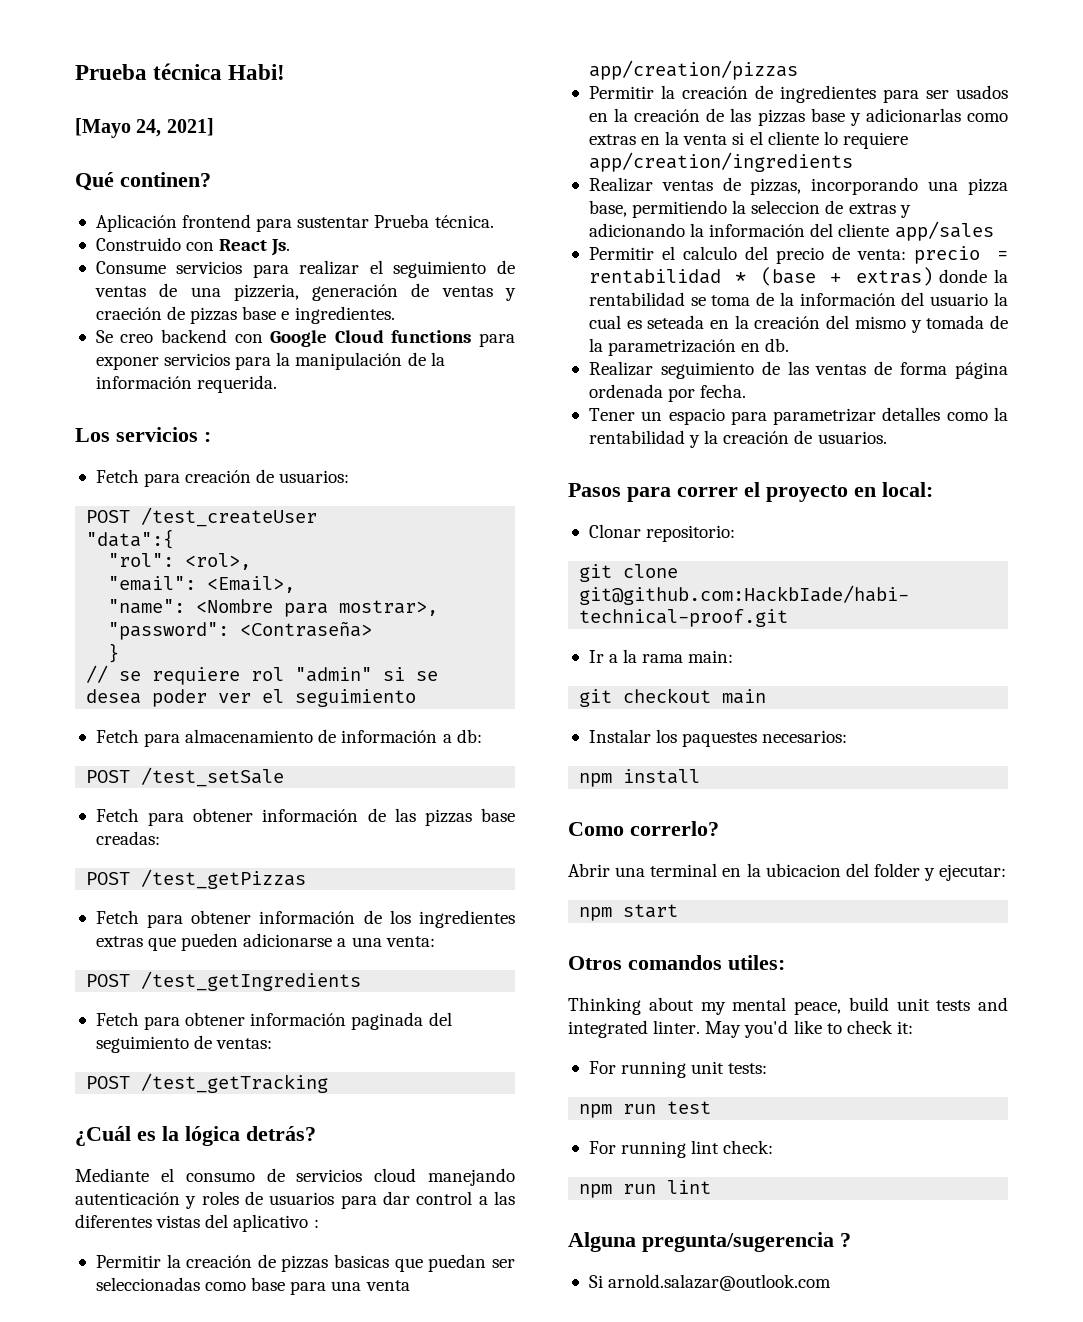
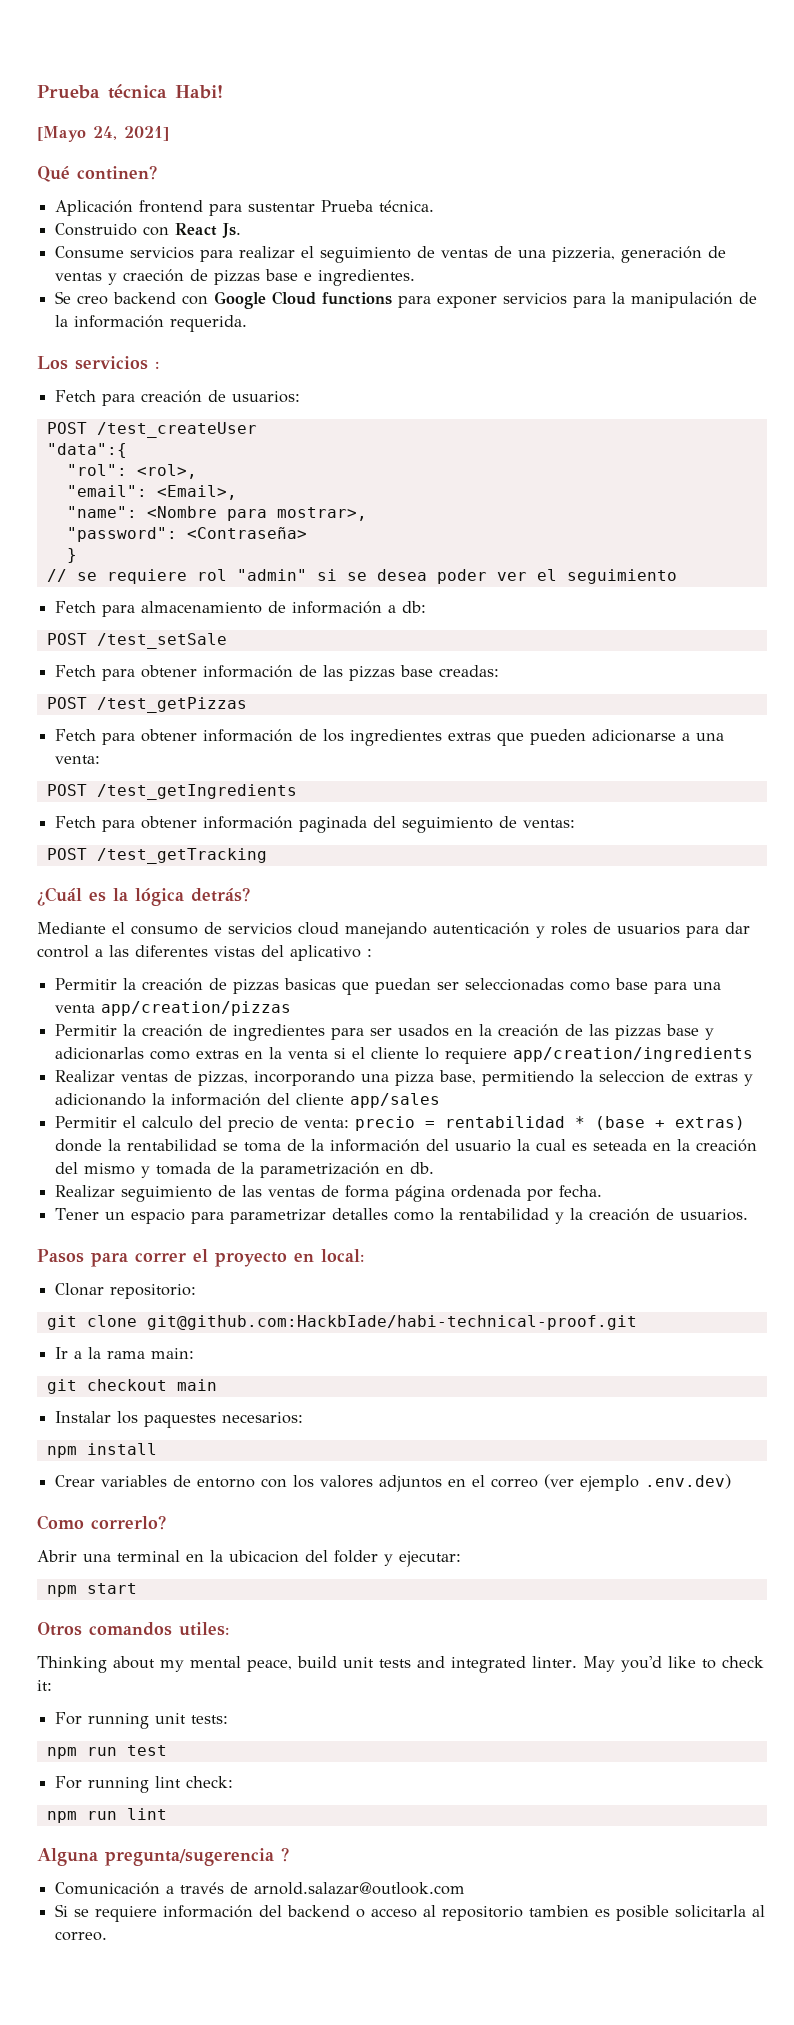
(701, 776) none -> [55,1474,732,1492] // Crear variables de entorno con los valores adjuntos en el correo (ver ejemplo .env.dev)
[588,1274,832,1291] Si arnold.salazar@outlook.com -> [55,1882,466,1895] [55,1904,766,1922] [55,1931,108,1941] Comunicación a través de arnold.salazar@outlook.com // Si se requiere información del backend o acceso al repositorio tambien es posible solicitarla al correo.

